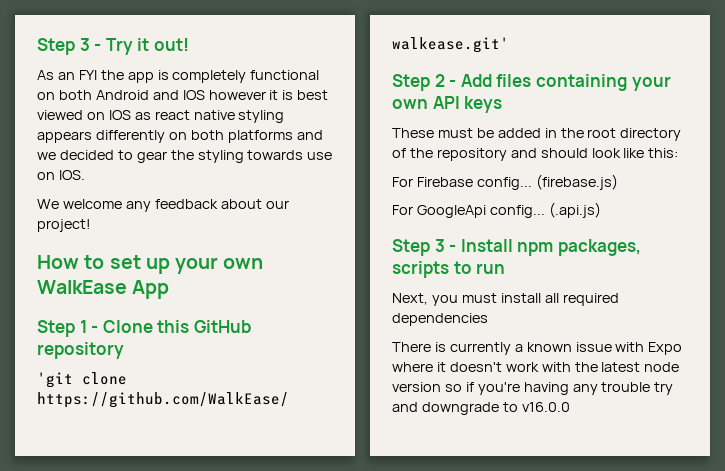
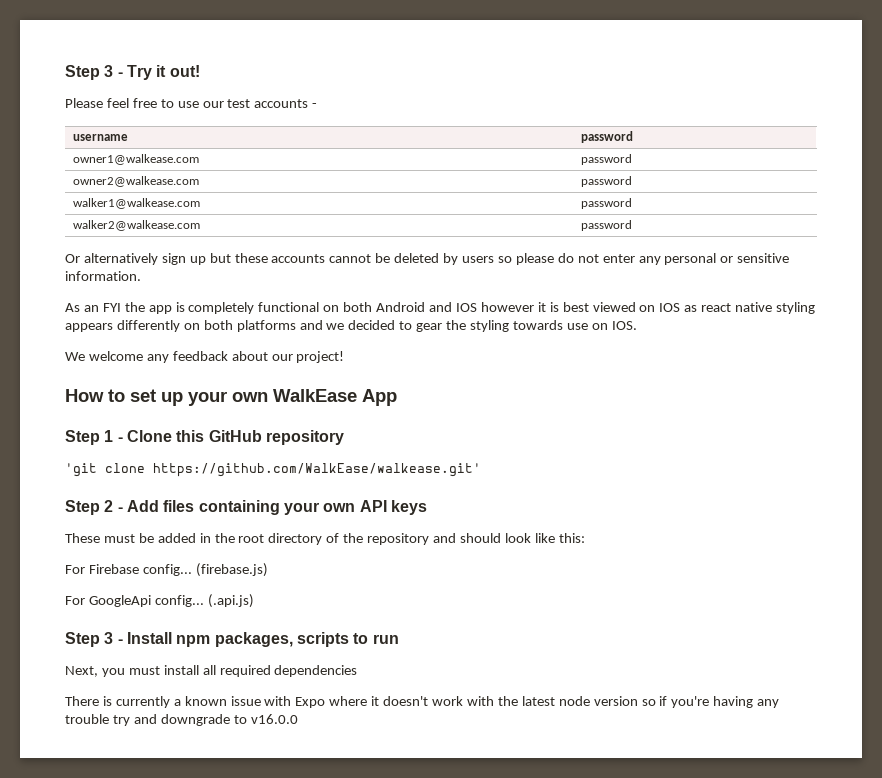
(189, 44) none -> [65,98,318,108] [72,134,128,141] [580,131,633,143] [72,154,199,165] [580,154,632,165] [72,176,199,187] [580,176,632,187] [72,198,200,209] [580,198,632,209] [72,220,200,231] [580,220,632,231] [65,253,790,265] [65,271,141,281] // Please feel free to use our test accounts - // username | password // owner1@walkease.com | password // owner2@walkease.com | password // walker1@walkease.com | password // walker2@walkease.com | password // Or alternatively sign up but these accounts cannot be deleted by users so please do not enter any personal or sensitive information.

